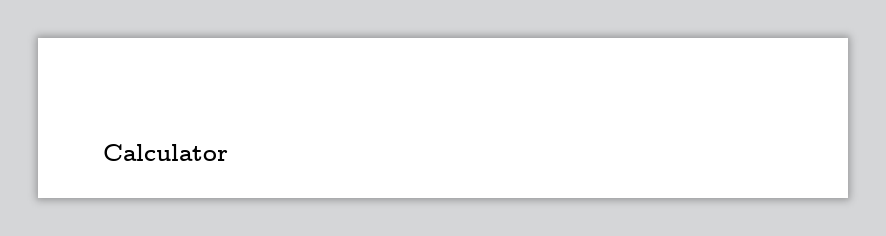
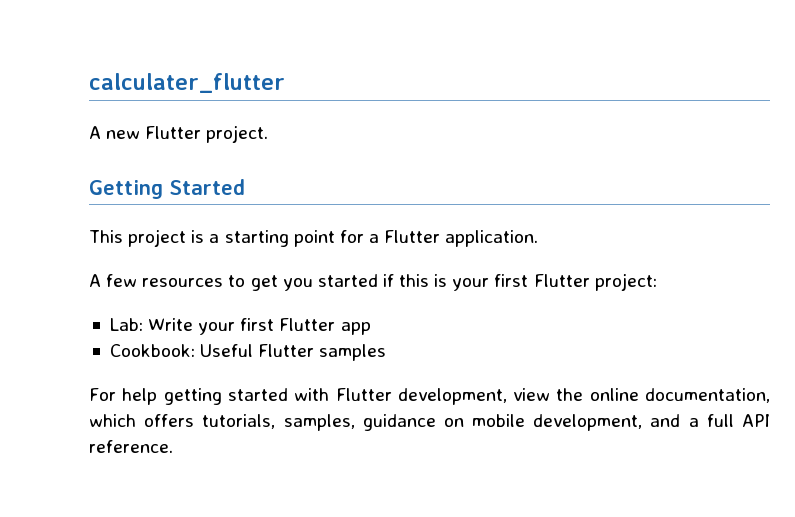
[103,144,228,161] Calculator -> [89,73,285,93] [89,125,269,143] [89,179,245,199] [89,229,539,247] [89,273,657,291] [109,318,371,335] [109,344,387,361] [89,388,770,405] [89,414,771,431] [89,440,173,453] calculater_flutter // A new Flutter project. // Getting Started // This project is a starting point for a Flutter application. // A few resources to get you started if this is your first Flutter project: // Lab: Write your first Flutter app // Cookbook: Useful Flutter samples // For help getting started with Flutter development, view the online documentation, which offers tutorials, samples, guidance on mobile development, and a full API reference.

